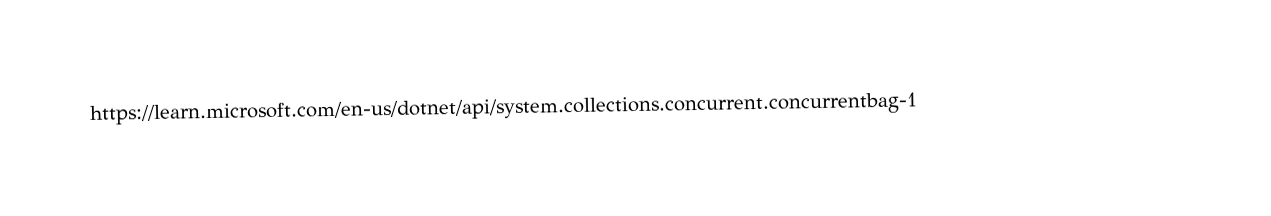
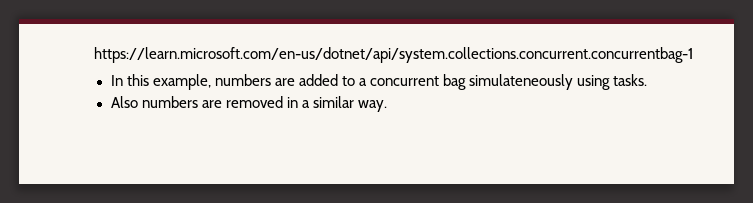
(918, 109) none -> [110,74,648,90] [110,96,387,112] // In this example, numbers are added to a concurrent bag simulateneously using tasks. // Also numbers are removed in a similar way.

